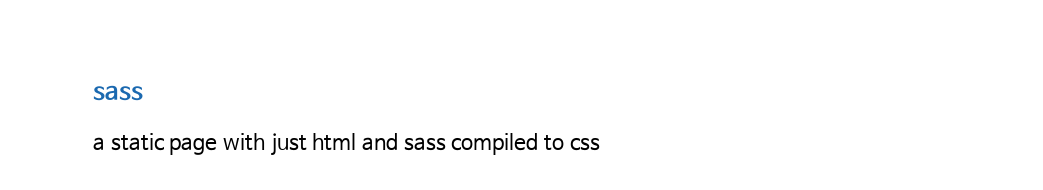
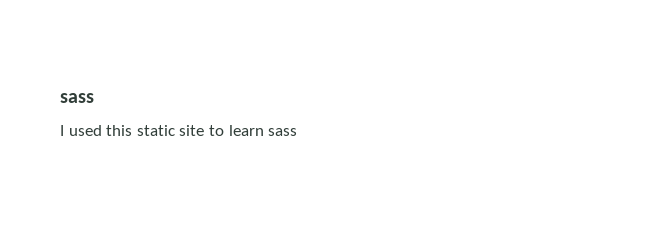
[93,133,600,156] a static page with just html and sass compiled to css -> [60,125,298,136] I used this static site to learn sass

